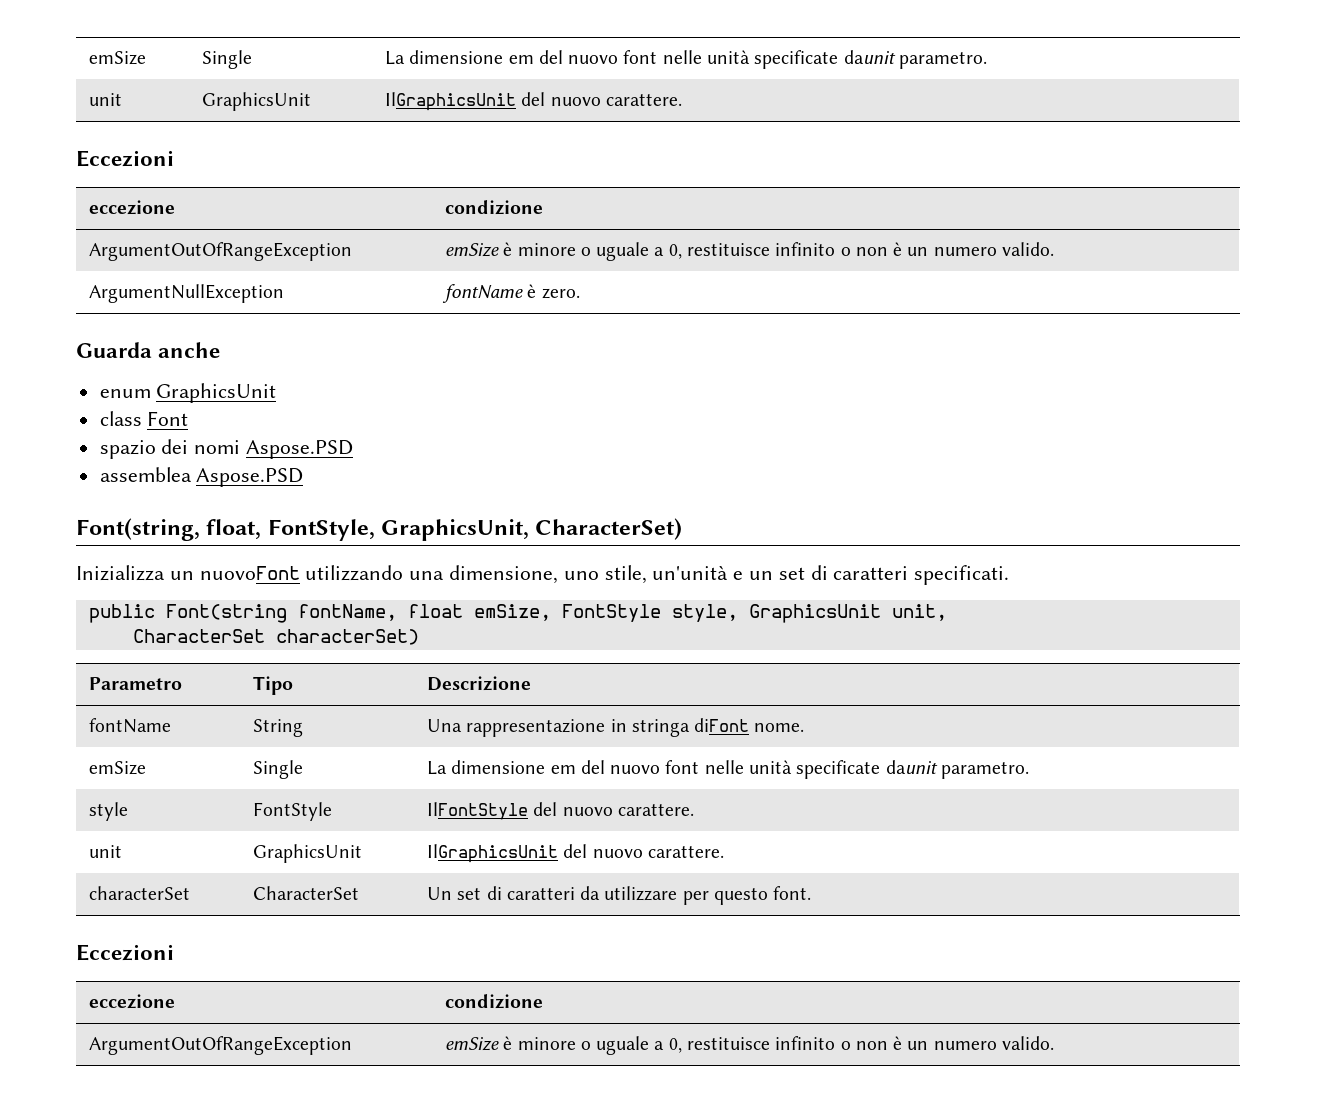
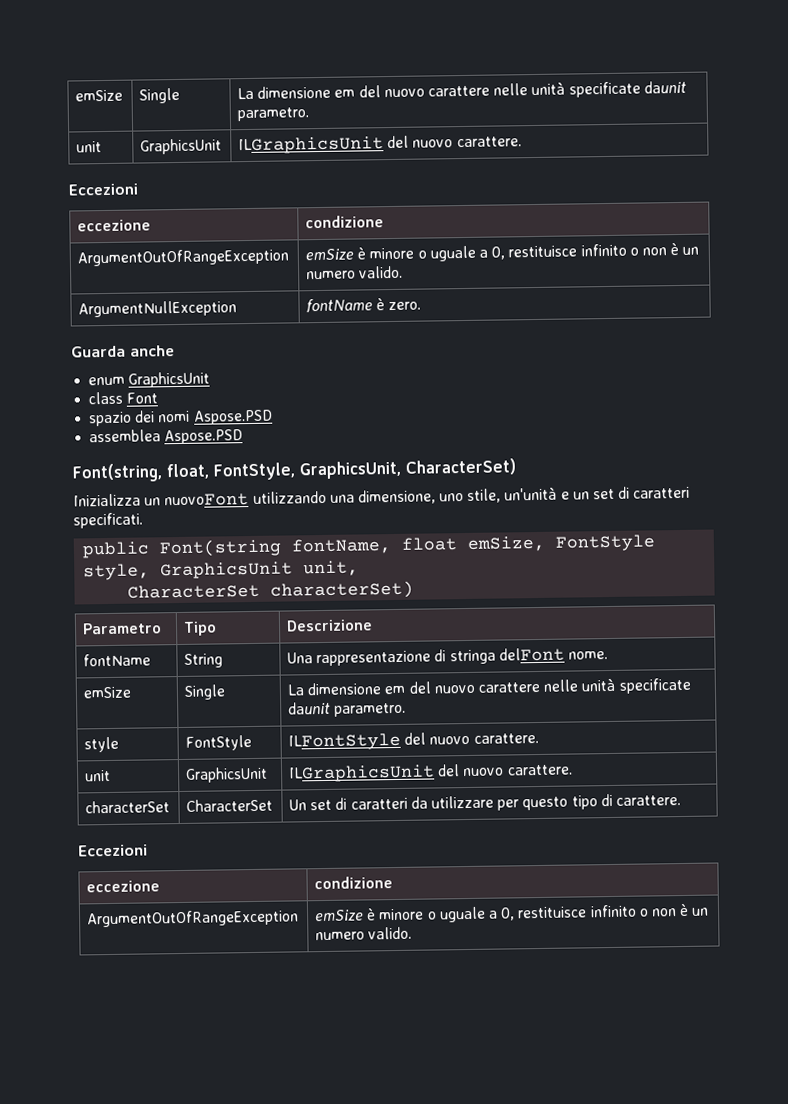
[89,51,147,65] [202,50,253,69] [385,50,658,65] emSize | Single | La dimensione em del nuovo font -> [75,89,124,102] [139,87,181,104] [237,85,490,100] emSize | Single | La dimensione em del nuovo carattere
[385,92,517,111] IlGraphicsUnit -> [238,136,385,155] ILGraphicsUnit
[610,718,750,737] in stringa diFont -> [434,647,565,665] di stringa delFont
[665,760,700,774] font -> [477,681,540,693] carattere
[427,802,529,820] IlFontStyle -> [288,732,402,751] ILFontStyle
[427,844,559,863] IlGraphicsUnit -> [288,764,436,783] ILGraphicsUnit
[773,886,812,900] font. -> [571,793,681,810] tipo di carattere.

